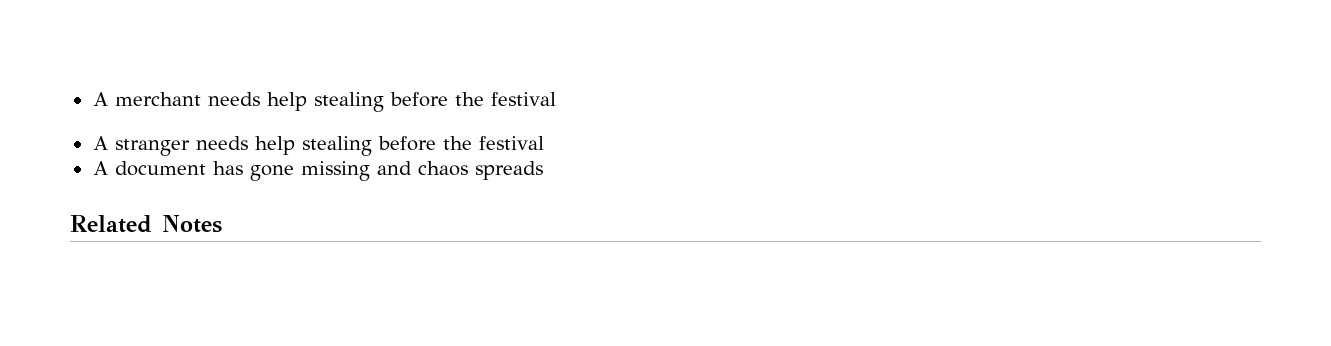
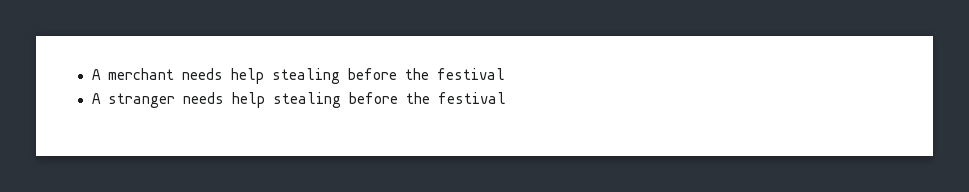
[92,161,543,181] [70,215,222,233] // A document has gone missing and chaos spreads // Related Notes -> (506, 98) none

